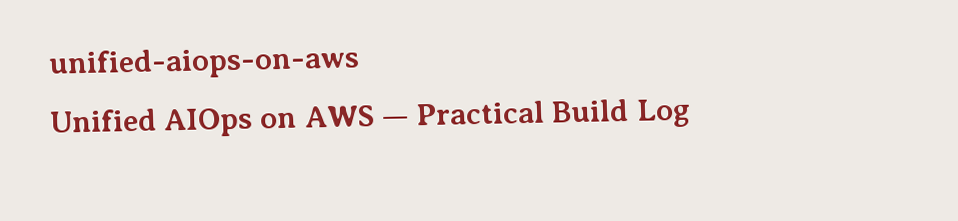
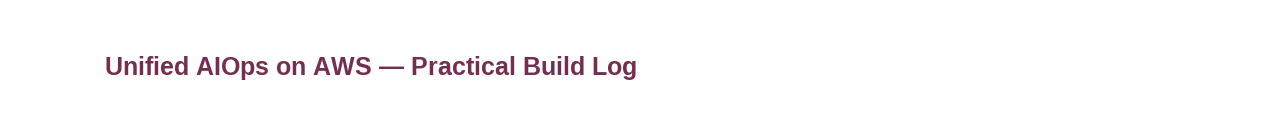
[48,45,360,81] unified-aiops-on-aws // -> (105, 65) none

